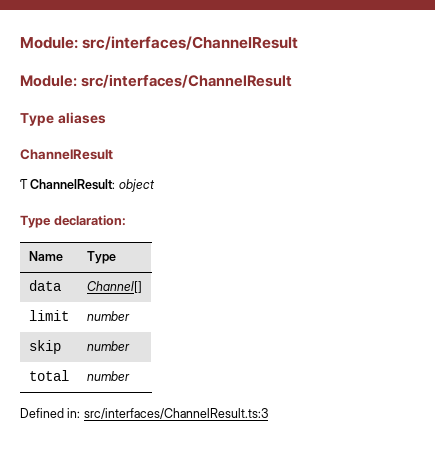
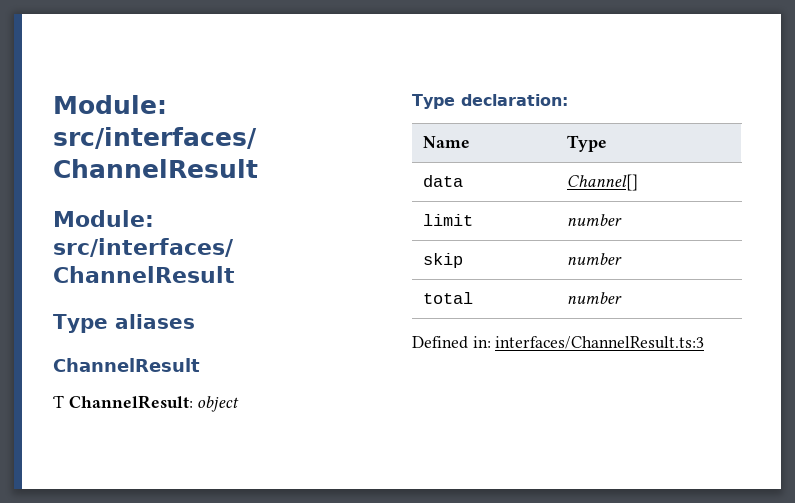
[83,408,268,419] src/interfaces/ChannelResult.ts:3 -> [495,336,705,349] interfaces/ChannelResult.ts:3

